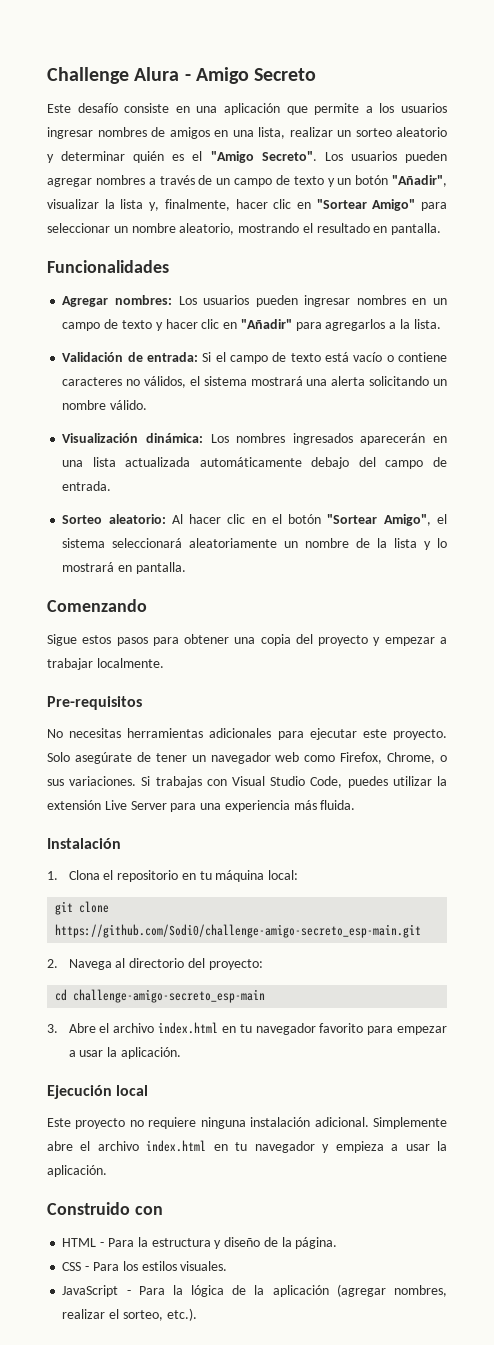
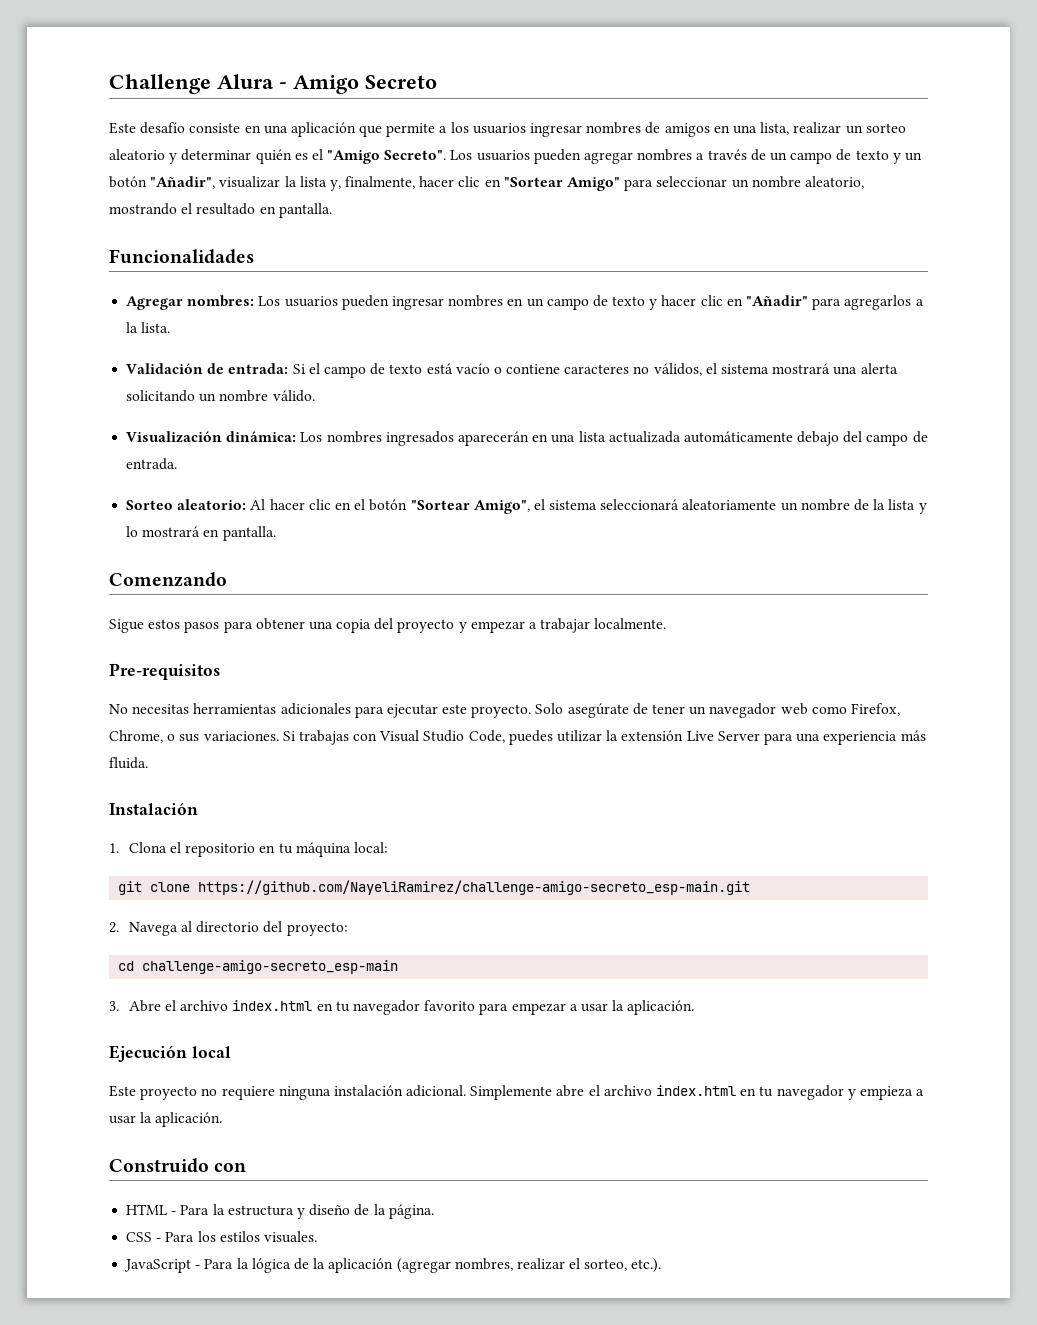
[55,924,422,938] https://github.com/Sodi0/challenge-amigo-secreto_esp-main.git -> [198,880,751,895] https://github.com/NayeliRamirez/challenge-amigo-secreto_esp-main.git

